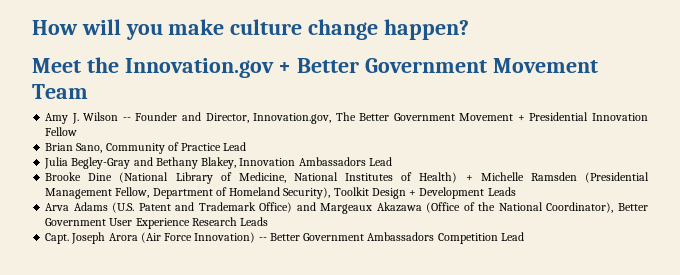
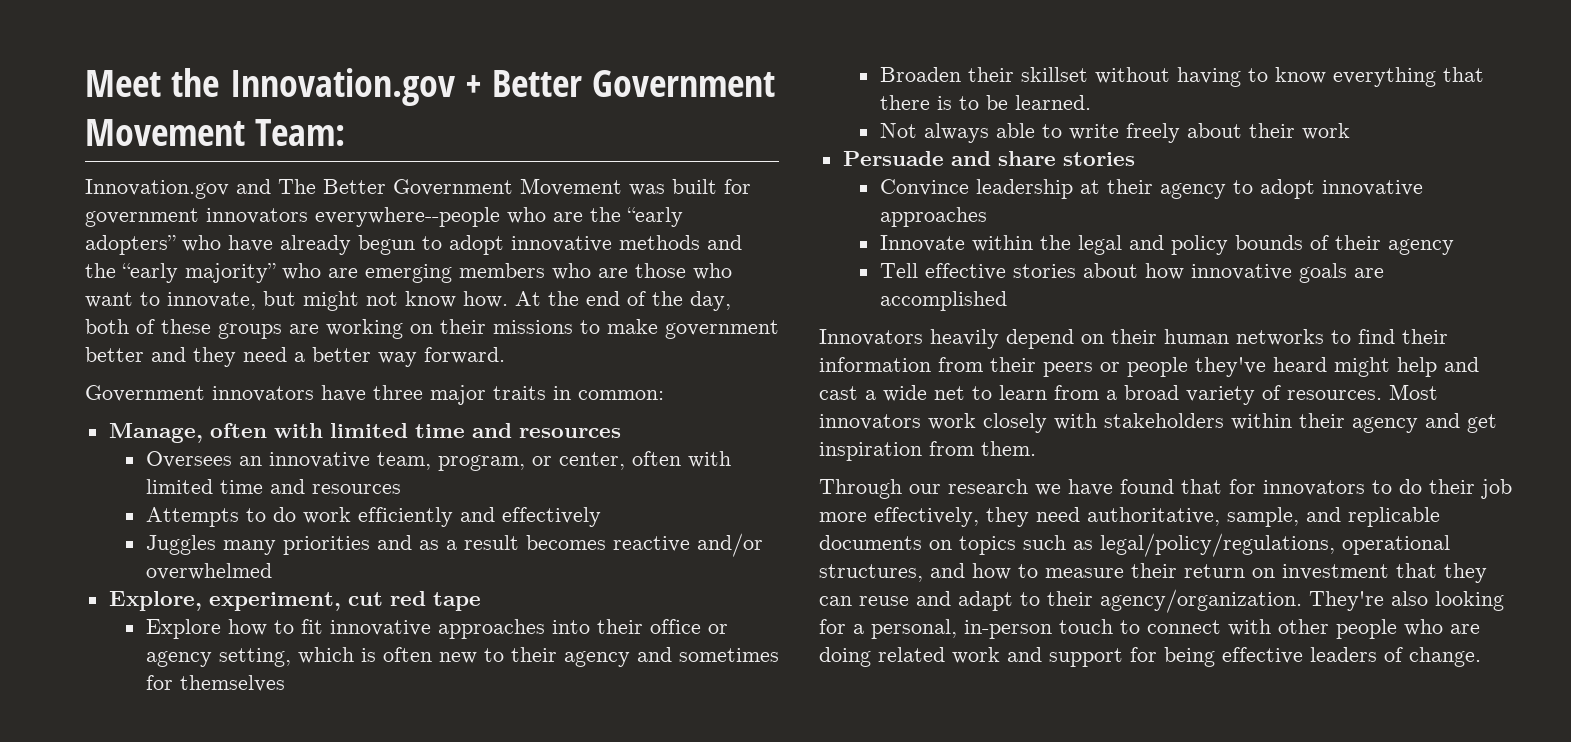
[32,19,469,40] How will you make culture change happen? // -> (85, 83) none
[32,84,88,99] [45,112,648,124] [45,127,78,136] [45,142,247,154] [44,157,392,169] [45,172,649,184] [45,187,516,199] [45,202,648,214] [45,217,269,229] [45,232,524,244] Team // Amy J. Wilson -- Founder and Director, Innovation.gov, The Better Government Movement + Presidential Innovation Fellow // Brian Sano, Community of Practice Lead // Julia Begley-Gray and Bethany Blakey, Innovation Ambassadors Lead // Brooke Dine (National Library of Medicine, National Institutes of Health) + Michelle Ramsden (Presidential Management Fellow, Department of Homeland Security), Toolkit Design + Development Leads // Arva Adams (U.S. Patent and Trademark Office) and Margeaux Akazawa (Office of the National Coordinator), Better Government User Experience Research Leads // Capt. Joseph Arora (Air Force Innovation) -- Better Government Ambassadors Competition Lead -> [255,119,346,146] [85,178,751,199] [85,207,683,227] [85,235,742,255] [85,263,732,283] [85,291,731,311] [85,319,779,339] [85,347,505,367] [85,385,664,405] [108,423,621,443] [145,451,731,471] [145,479,401,494] [145,507,601,527] [145,533,763,557] [145,563,272,580] [108,591,481,611] [145,619,728,639] [145,647,779,667] [145,675,285,692] [879,67,1484,87] [879,95,1091,110] [879,123,1350,143] [842,151,1135,166] [879,179,1423,199] [879,207,987,227] [879,235,1454,255] [879,263,1384,283] [879,291,1007,311] [819,329,1448,349] [819,357,1479,377] [819,384,1438,405] [819,413,1497,433] [819,441,1036,461] [819,479,1512,499] [819,507,1440,527] [819,533,1450,557] [819,563,1487,583] [819,589,1504,613] [819,619,1480,639] [819,647,1481,667] Team: // Innovation.gov and The Better Government Movement was built for government innovators everywhere--people who are the “early adopters” who have already begun to adopt innovative methods and the “early majority” who are emerging members who are those who want to innovate, but might not know how. At the end of the day, both of these groups are working on their missions to make government better and they need a better way forward. // Government innovators have three major traits in common: // Manage, often with limited time and resources // Oversees an innovative team, program, or center, often with limited time and resources // Attempts to do work efficiently and effectively // Juggles many priorities and as a result becomes reactive and/or overwhelmed // Explore, experiment, cut red tape // Explore how to fit innovative approaches into their office or agency setting, which is often new to their agency and sometimes for themselves // Broaden their skillset without having to know everything that there is to be learned. // Not always able to write freely about their work // Persuade and share stories // Convince leadership at their agency to adopt innovative approaches // Innovate within the legal and policy bounds of their agency // Tell effective stories about how innovative goals are accomplished // Innovators heavily depend on their human networks to find their information from their peers or people they've heard might help and cast a wide net to learn from a broad variety of resources. Most innovators work closely with stakeholders within their agency and get inspiration from them. // Through our research we have found that for innovators to do their job more effectively, they need authoritative, sample, and replicable documents on topics such as legal/policy/regulations, operational structures, and how to measure their return on investment that they can reuse and adapt to their agency/organization. They're also looking for a personal, in-person touch to connect with other people who are doing related work and support for being effective leaders of change.

